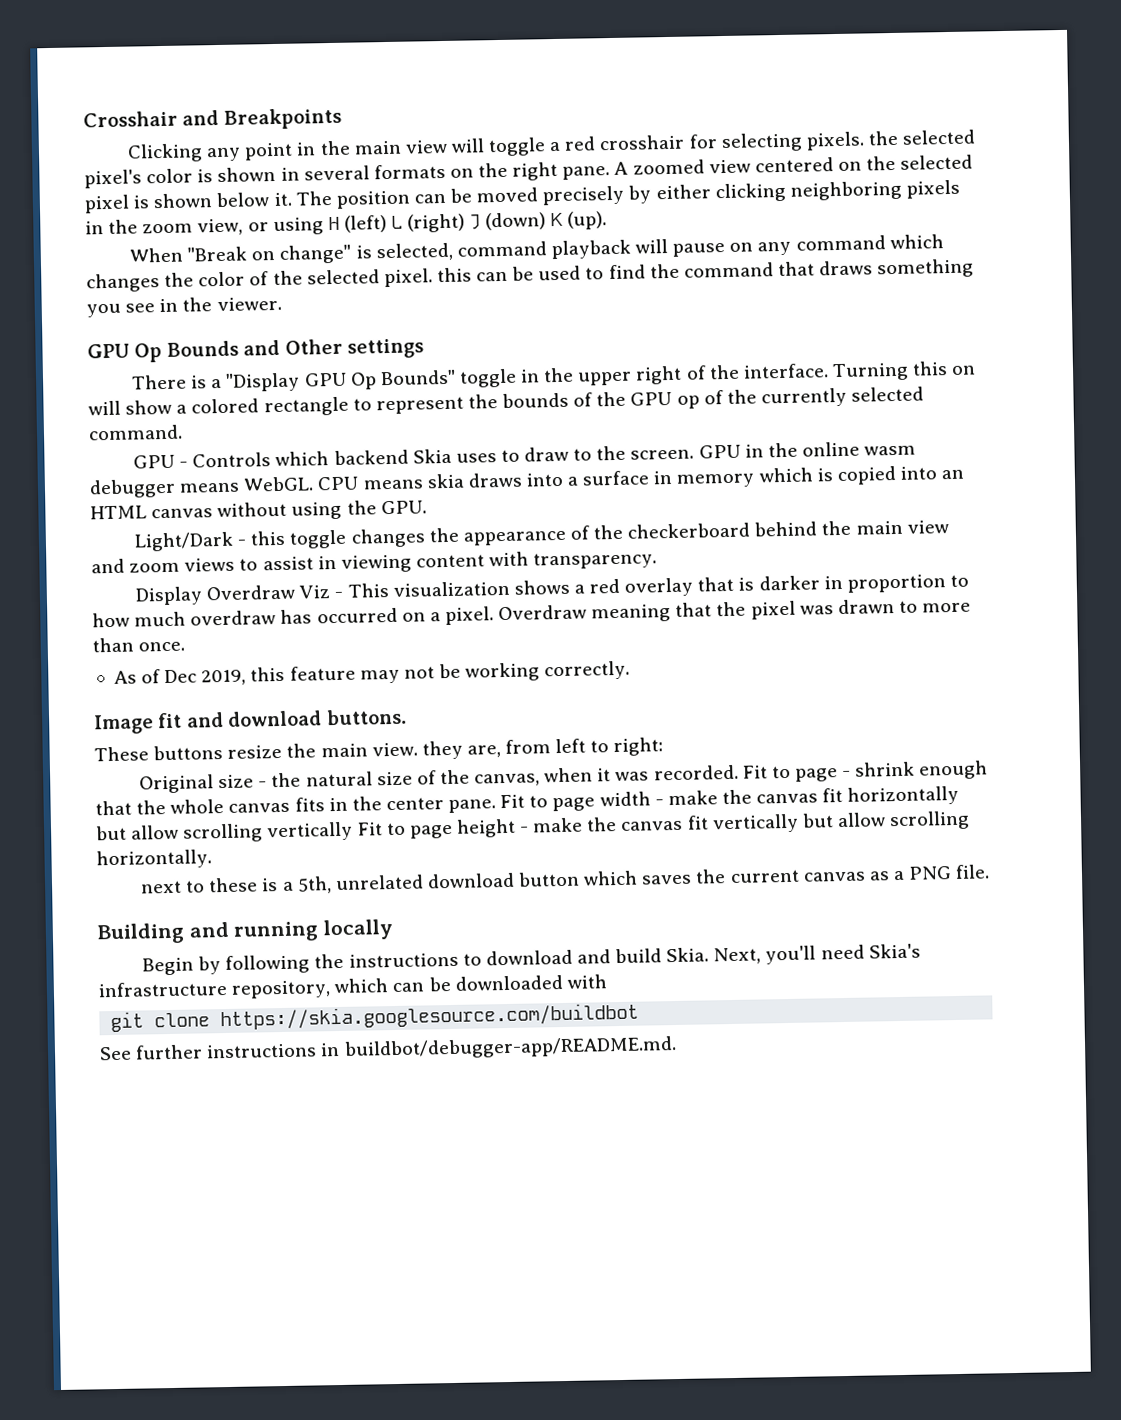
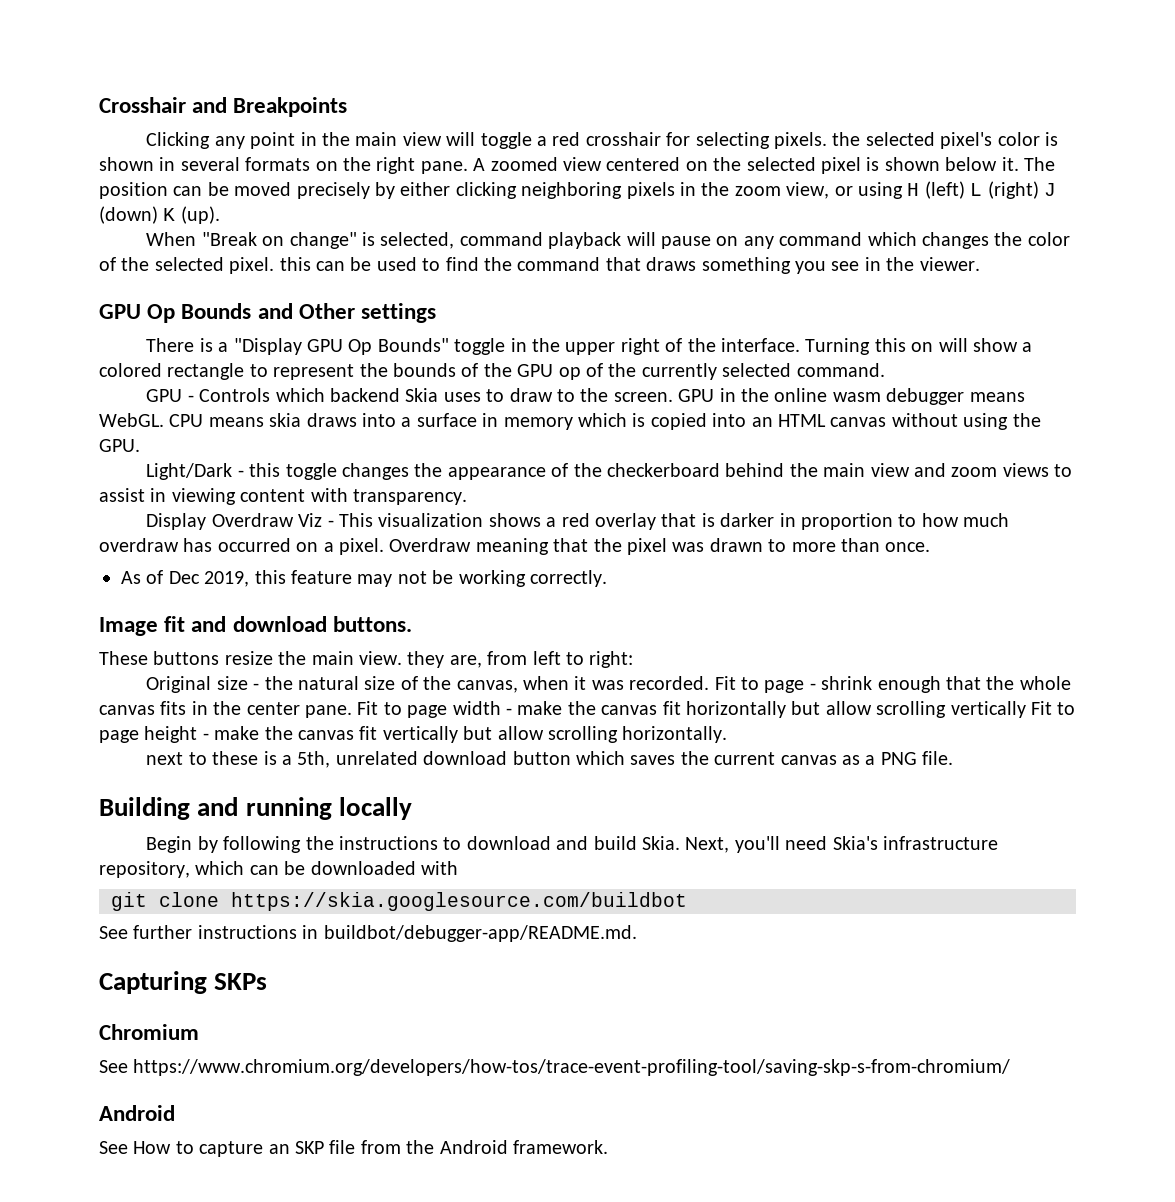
(677, 1047) none -> [99,971,268,994] [99,1024,199,1040] [99,1059,1011,1076] [99,1105,175,1121] [99,1140,608,1157] // Capturing SKPs // Chromium // See https://www.chromium.org/developers/how-tos/trace-event-profiling-tool/saving-skp-s-from-chromium/ // Android // See How to capture an SKP file from the Android framework.

